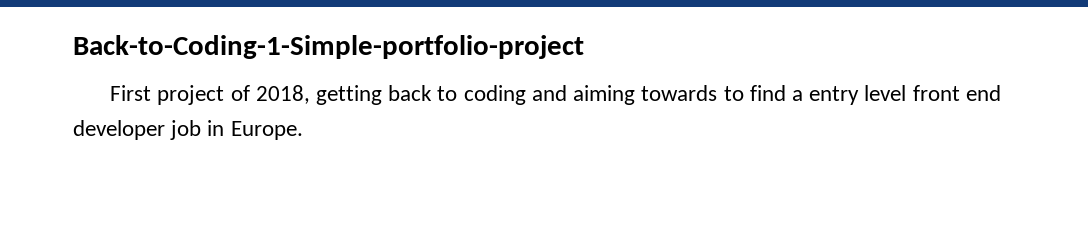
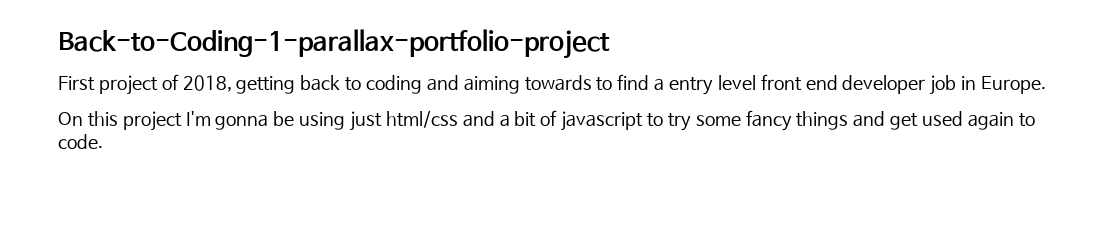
[73,35,584,59] Back-to-Coding-1-Simple-portfolio-project -> [58,29,610,59] Back-to-Coding-1-parallax-portfolio-project
(303, 130) none -> [58,110,1035,131] [58,134,103,149] // On this project I'm gonna be using just html/css and a bit of javascript to try some fancy things and get used again to code.

